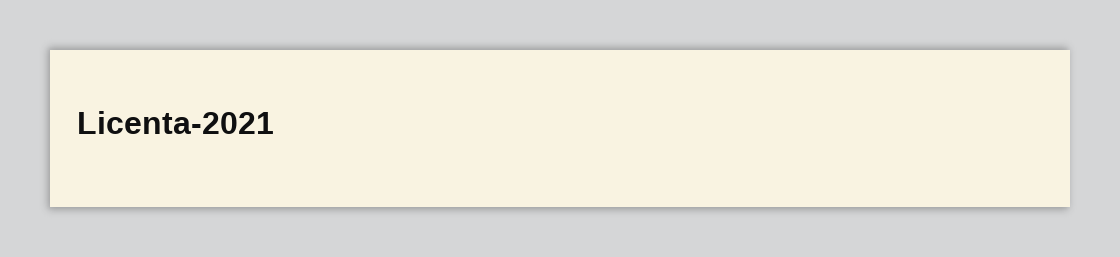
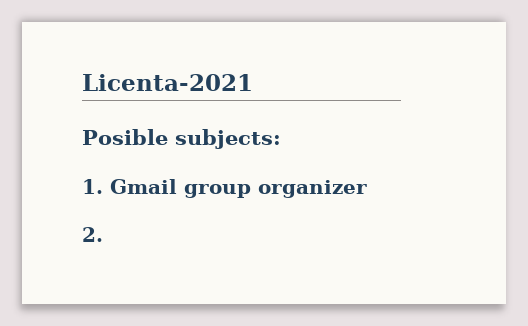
(274, 122) none -> [82,129,281,149] [82,179,367,198] [82,227,103,242] // Posible subjects: // 1. Gmail group organizer // 2.

